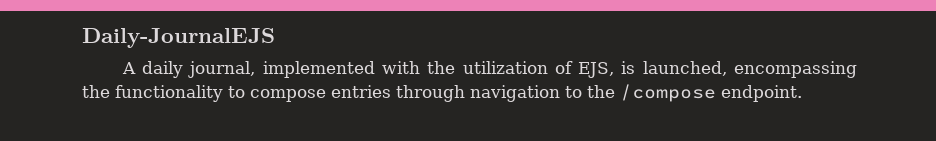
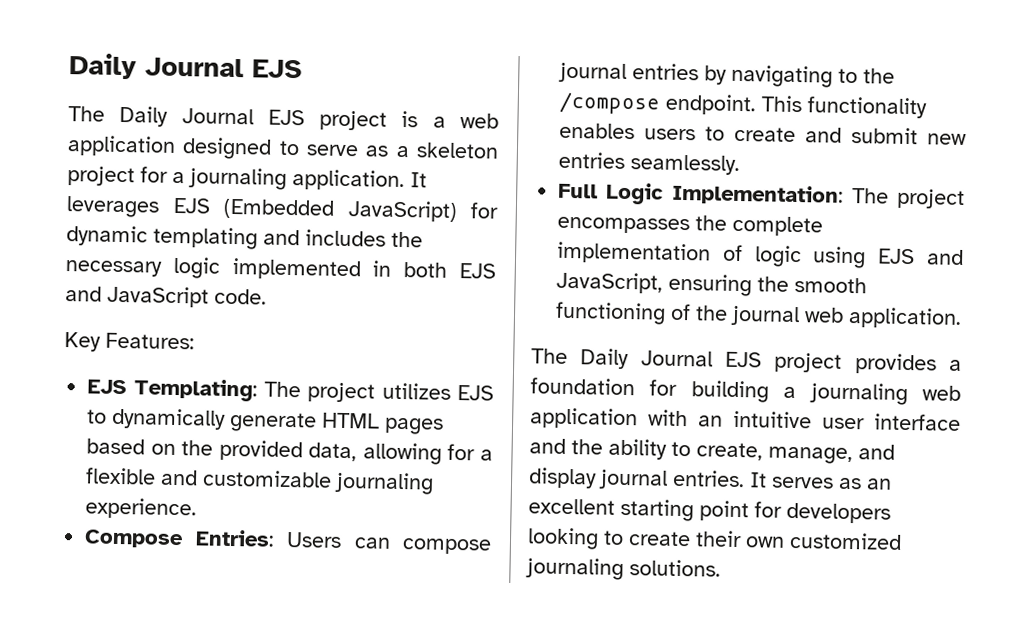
[82,28,275,48] [121,61,857,78] [82,84,802,102] Daily-JournalEJS // A daily journal, implemented with the utilization of EJS, is launched, encompassing the functionality to compose entries through navigation to the /compose endpoint. -> [69,53,302,80] [68,105,499,131] [67,135,499,160] [67,166,427,192] [66,196,499,222] [66,225,423,250] [65,256,497,281] [65,285,267,308] [64,332,195,352] [87,378,495,403] [87,407,445,435] [86,438,493,465] [85,467,435,495] [85,497,198,520] [84,529,492,555] [558,62,896,88] [559,91,928,119] [559,122,968,146] [558,151,741,176] [558,182,965,210] [557,215,824,237] [556,241,964,269] [556,271,868,297] [555,301,963,329] [531,348,962,375] [530,377,961,406] [530,407,961,431] [529,438,895,465] [528,467,892,490] [528,498,891,524] [527,527,902,550] [525,557,721,580] Daily Journal EJS // The Daily Journal EJS project is a web application designed to serve as a skeleton project for a journaling application. It leverages EJS (Embedded JavaScript) for dynamic templating and includes the necessary logic implemented in both EJS and JavaScript code. // Key Features: // EJS Templating: The project utilizes EJS to dynamically generate HTML pages based on the provided data, allowing for a flexible and customizable journaling experience. // Compose Entries: Users can compose journal entries by navigating to the /compose endpoint. This functionality enables users to create and submit new entries seamlessly. // Full Logic Implementation: The project encompasses the complete implementation of logic using EJS and JavaScript, ensuring the smooth functioning of the journal web application. // The Daily Journal EJS project provides a foundation for building a journaling web application with an intuitive user interface and the ability to create, manage, and display journal entries. It serves as an excellent starting point for developers looking to create their own customized journaling solutions.

